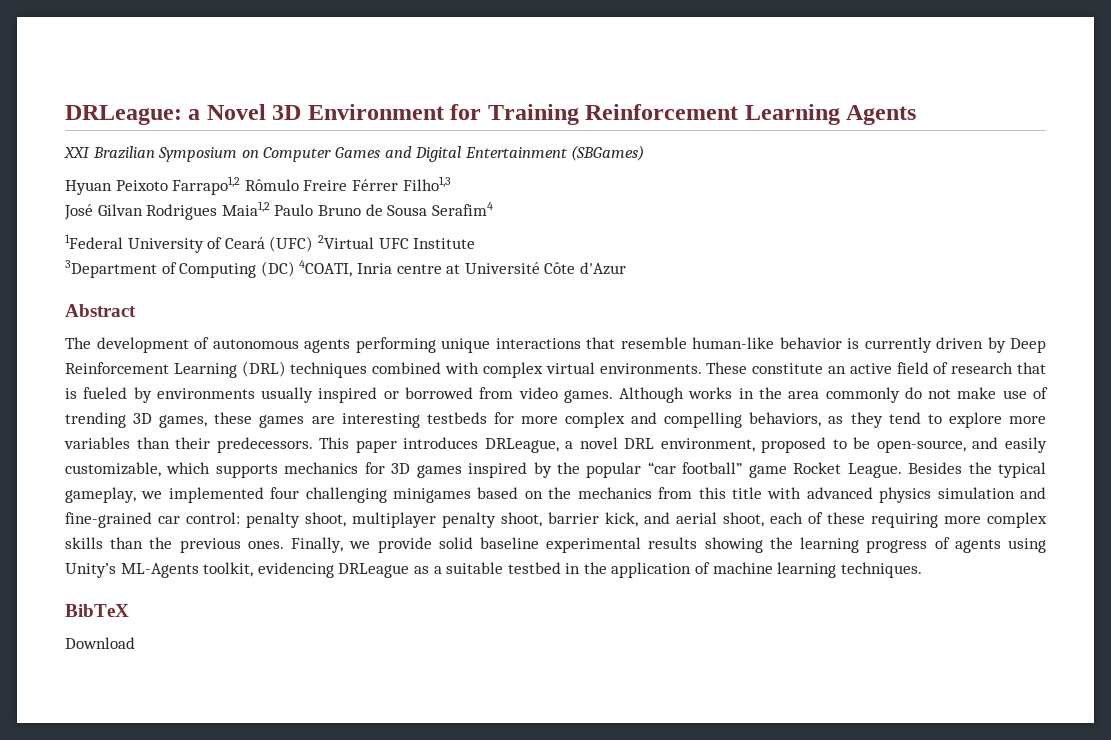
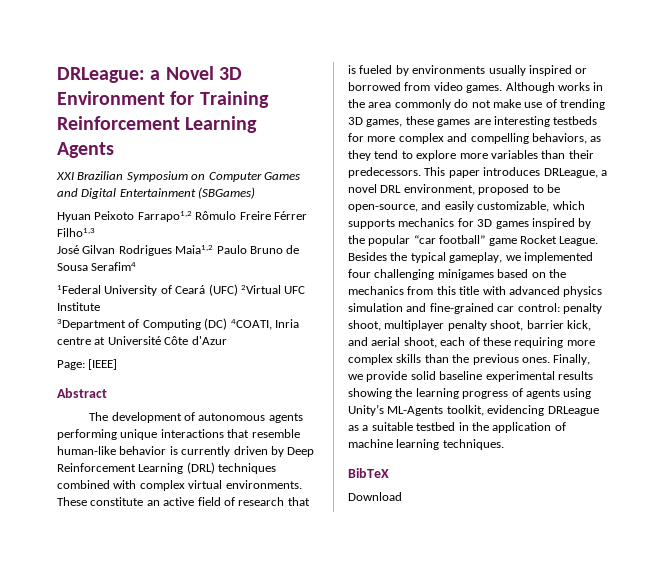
(626, 268) none -> [57,359,118,370] // Page: [IEEE]

